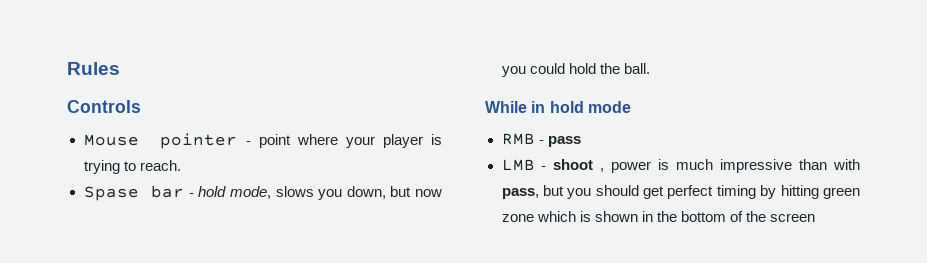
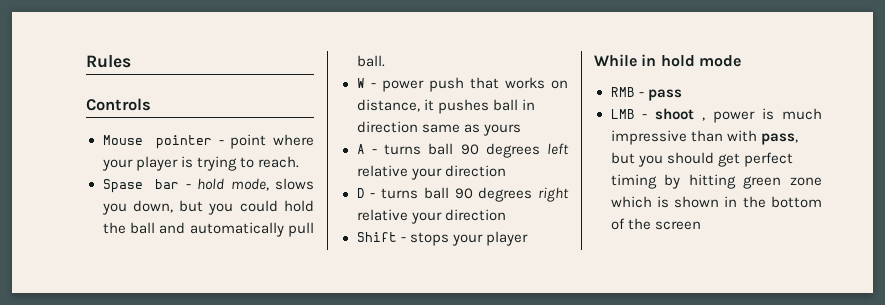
[415,189,443,197] now -> (204, 206) none
[623,63,650,74] ball. -> [129,222,314,237] [356,55,385,67] [356,77,568,92] [356,99,535,114] [356,121,521,136] [356,143,569,158] [356,165,506,180] [356,187,569,202] [356,209,506,224] [356,231,528,246] ball and automatically pull ball. // W - power push that works on distance, it pushes ball in direction same as yours // A - turns ball 90 degrees left relative your direction // D - turns ball 90 degrees right relative your direction // Shift - stops your player

